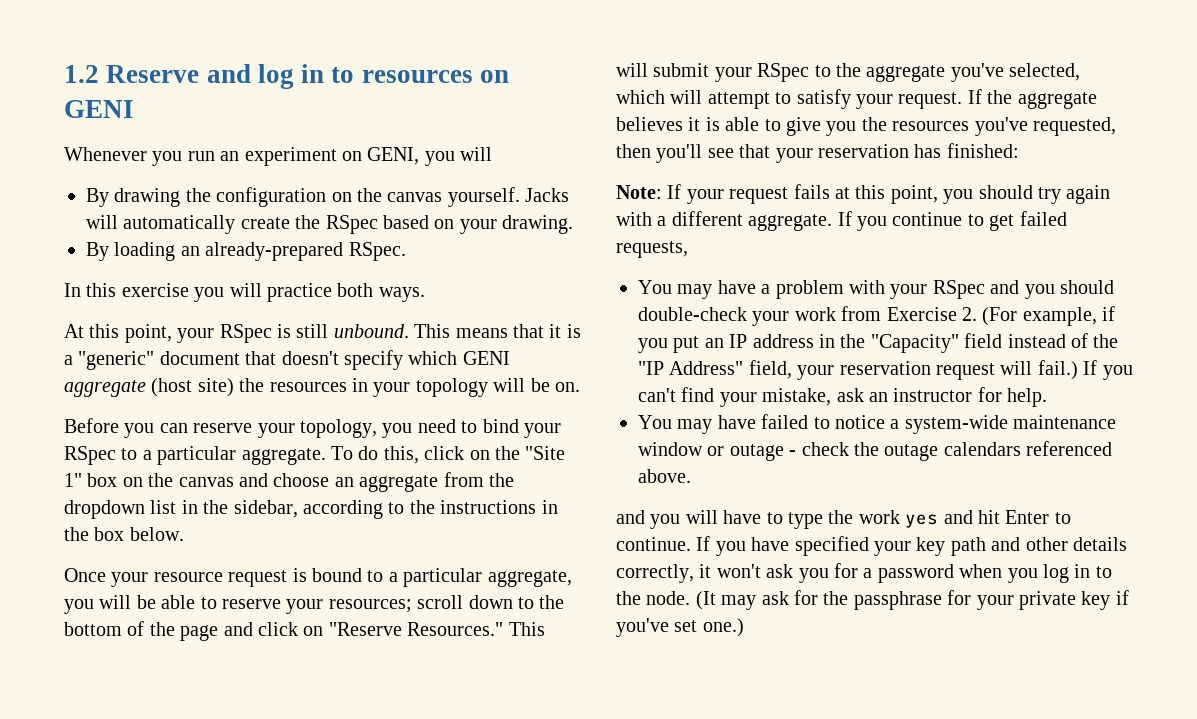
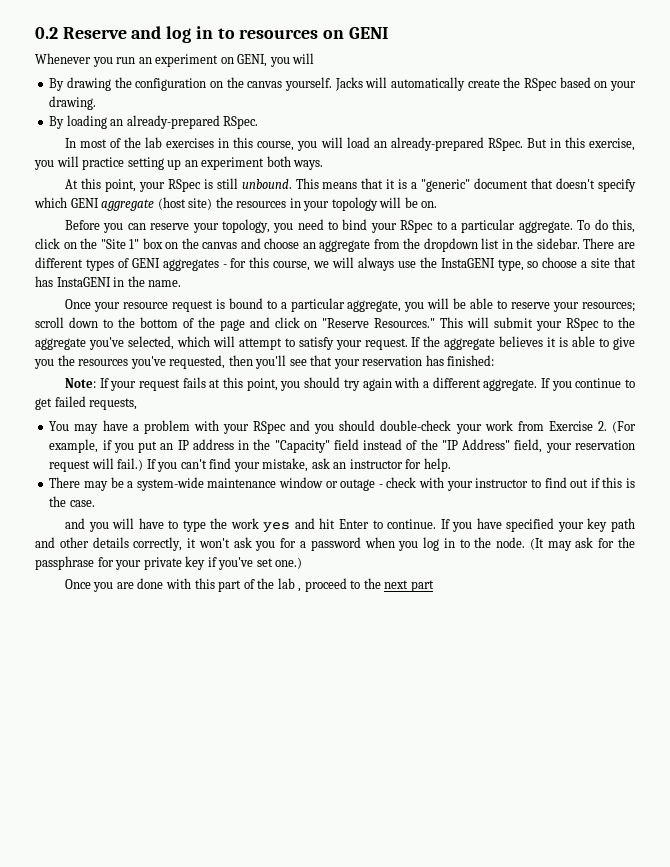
[64,65,99,83] 1.2 -> [35,27,58,39] 0.2
[86,283,332,302] this exercise you will practice -> [80,137,635,151] [34,156,265,170] most of the lab exercises in this course, you will load an already-prepared RSpec. But in this exercise, you will practice setting up an experiment
[233,500,558,519] [64,527,184,541] sidebar, according to the instructions in the box below. -> [536,238,635,249] [35,257,636,271] [35,276,182,287] sidebar. There are different types of GENI aggregates - for this course, we will always use the InstaGENI type, so choose a site that has InstaGENI in the name.
[638,414,885,434] You may have failed to notice -> [49,477,124,491] There may be
[854,441,1113,461] [638,469,691,483] the outage calendars referenced above. -> [419,477,636,491] [49,496,95,507] with your instructor to find out if this is the case.
(744, 627) none -> [64,578,434,592] // Once you are done with this part of the lab , proceed to the next part

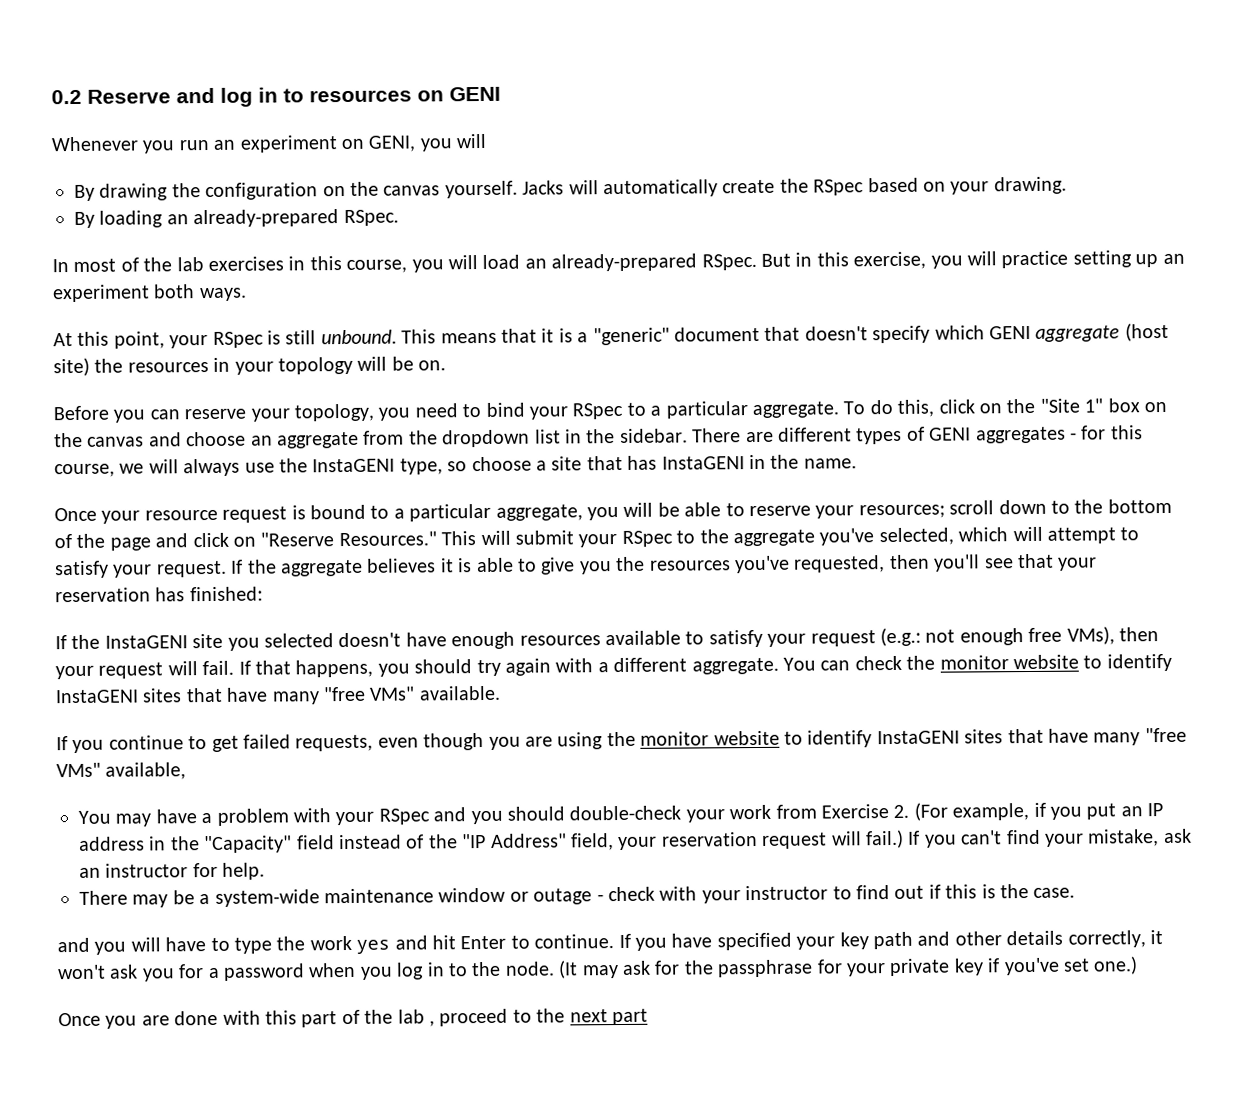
[64,377,278,391] Note: If your request fails at this point, -> [55,626,1159,651] [55,659,374,680] If the InstaGENI site you selected doesn't have enough resources available to satisfy your request (e.g.: not enough free VMs), then your request will fail. If that happens,
(538, 385) none -> [782,653,1172,672] [55,685,501,705] You can check the monitor website to identify InstaGENI sites that have many "free VMs" available. //
(138, 404) none -> [377,727,1187,751] [56,762,187,780] even though you are using the monitor website to identify InstaGENI sites that have many "free VMs" available,

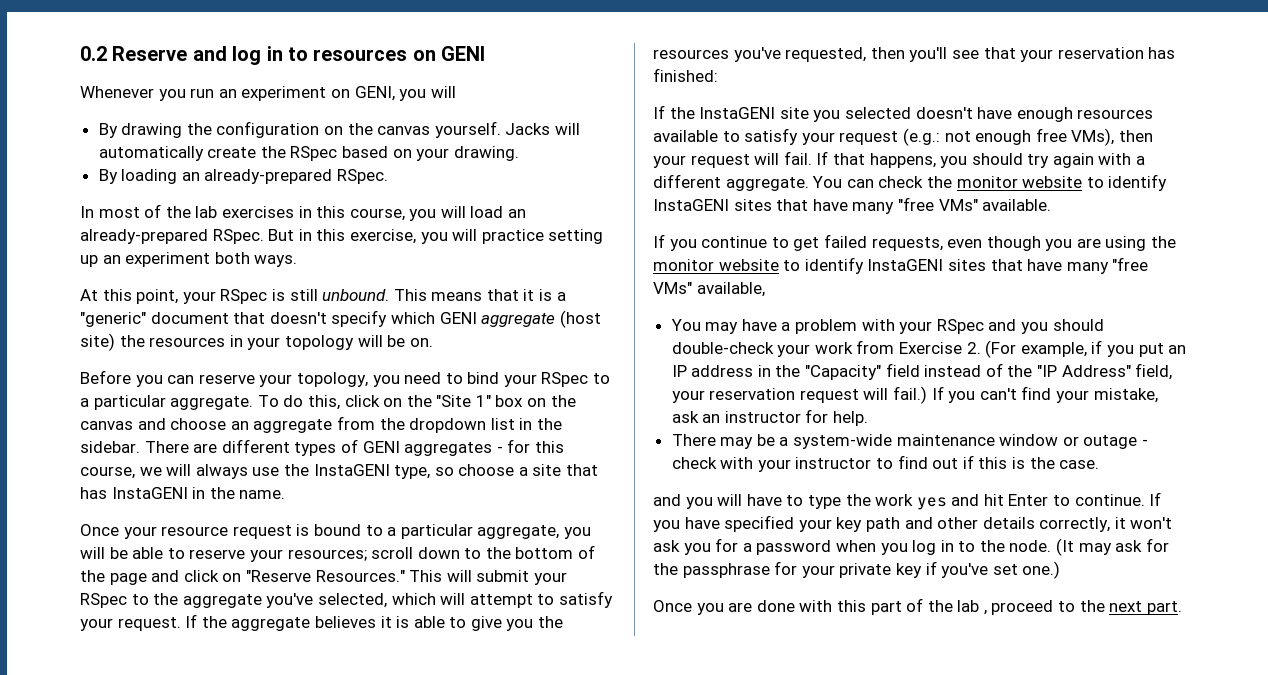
[611,1008,648,1026] part -> [1146,601,1182,615] part.

